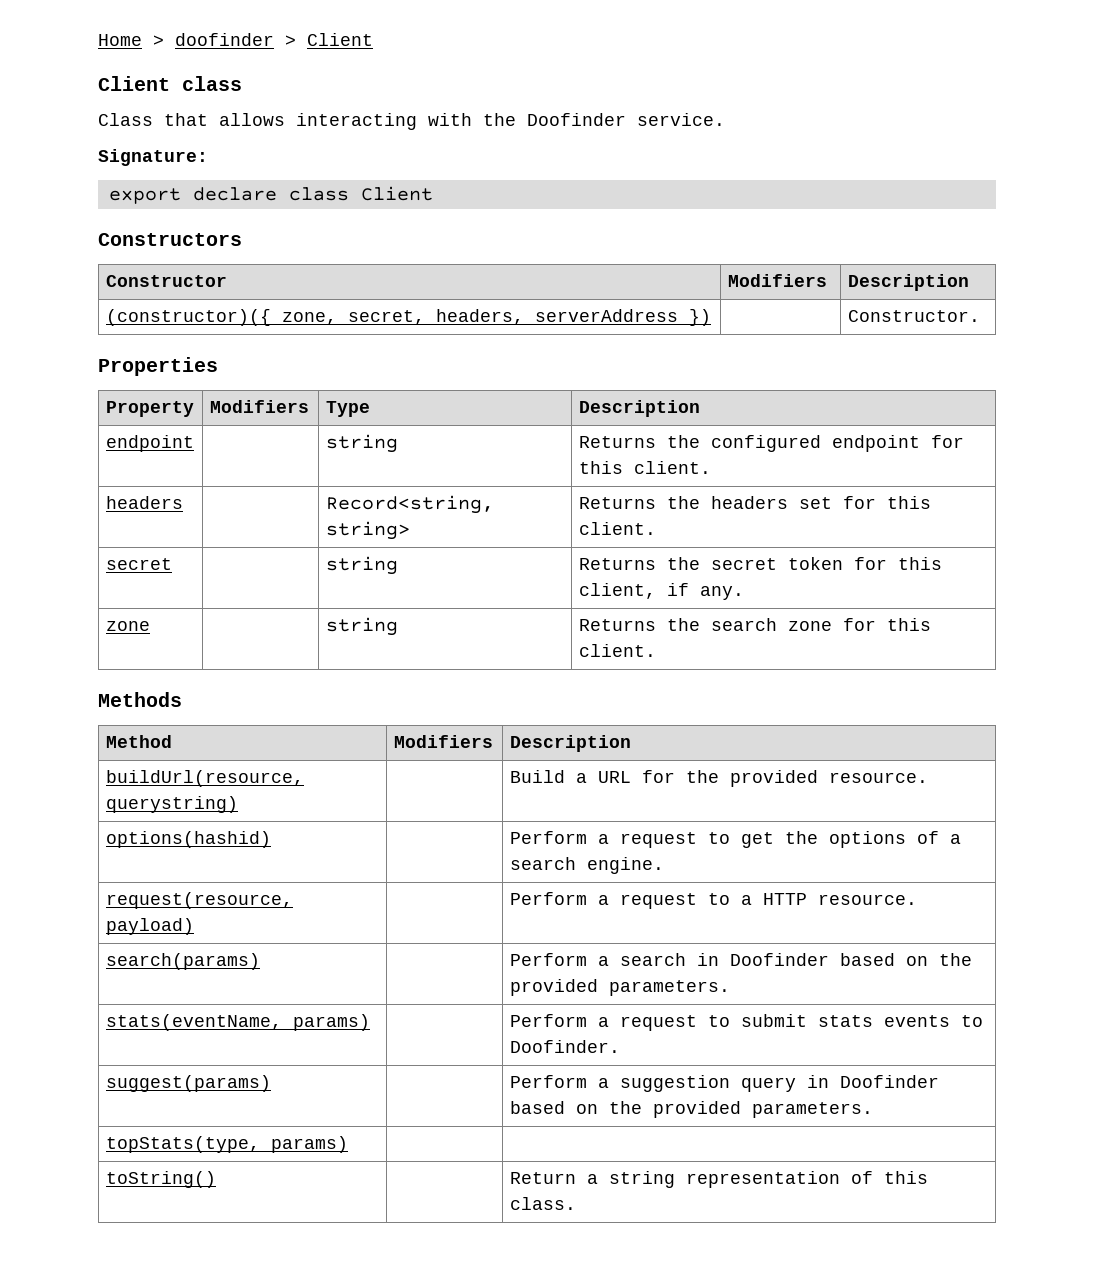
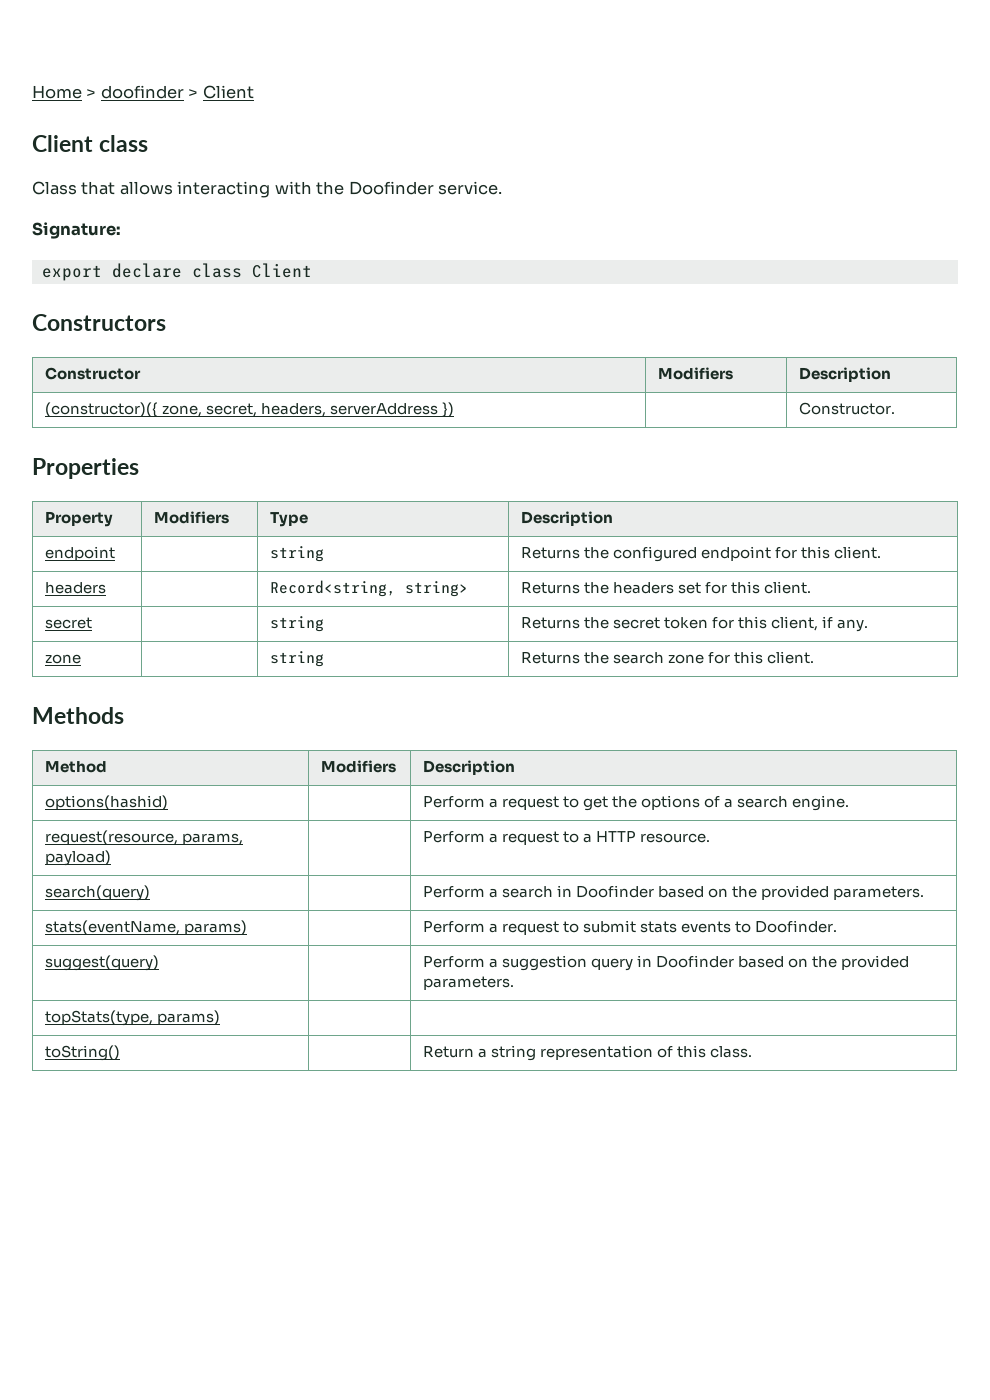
[105,770,304,787] [105,796,238,813] [509,770,928,787] // buildUrl(resource, querystring) | | Build a URL for the provided resource. -> (515, 767) none
(293, 900) none -> [181,833,243,845] params,
[105,953,260,970] search(params) -> [44,885,150,901] search(query)
[105,1075,271,1092] suggest(params) -> [44,955,159,971] suggest(query)

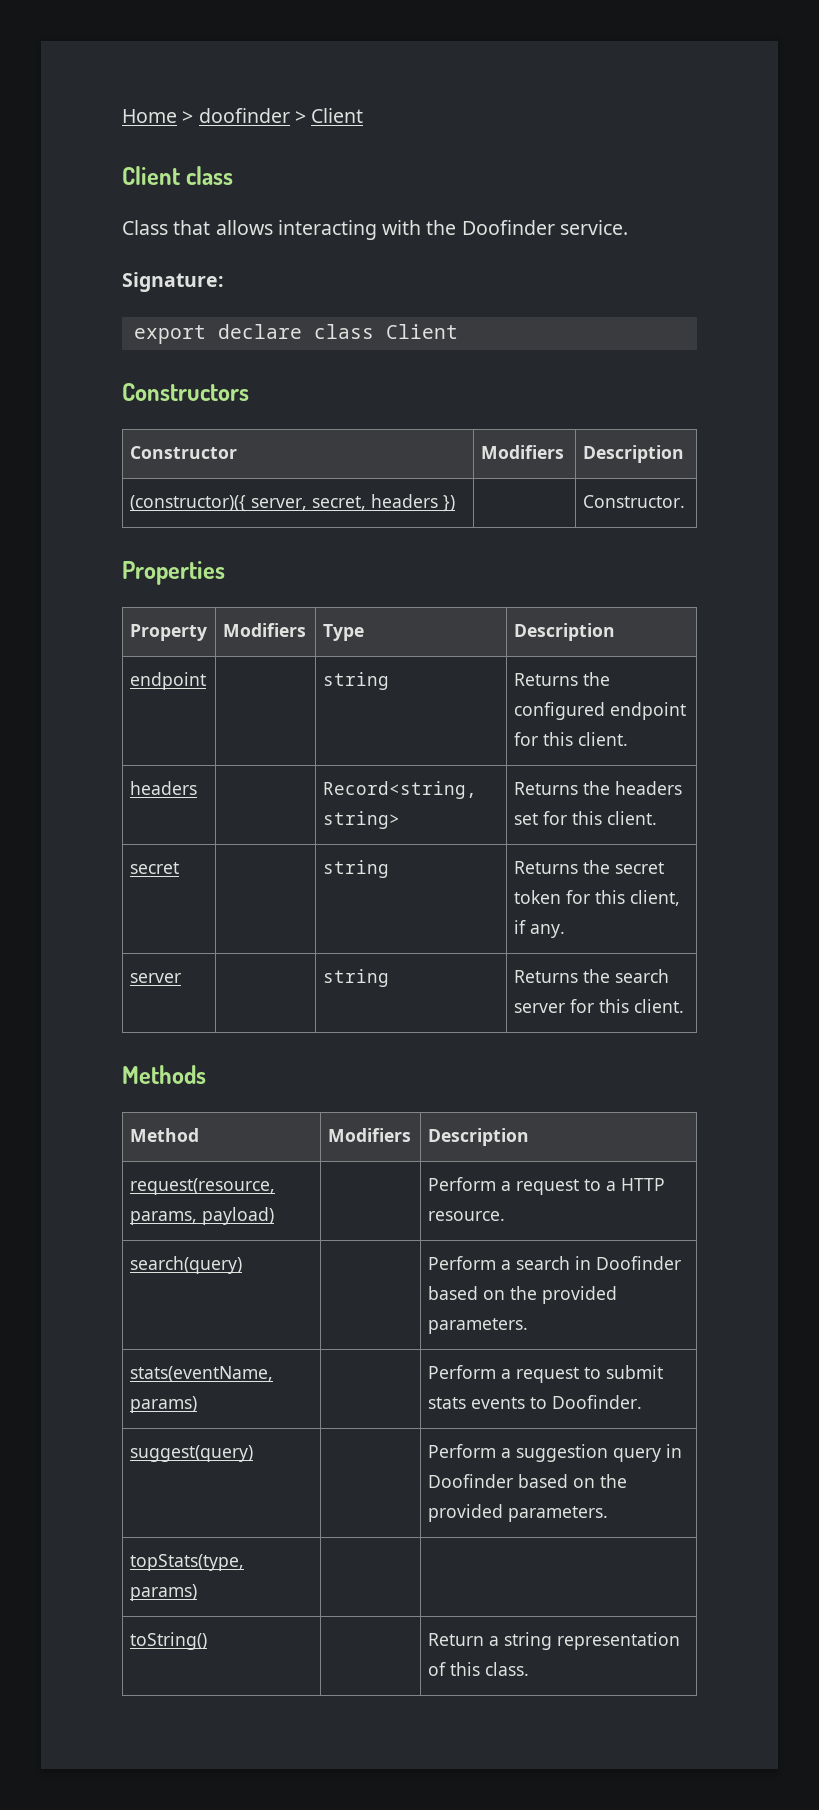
[161,403,439,417] zone, secret, headers, serverAddress -> [250,494,438,510] server, secret, headers
[44,654,81,664] zone -> [129,973,181,983] server
[667,654,704,664] zone -> [513,1003,565,1013] server
[44,795,168,810] [422,795,850,811] // options(hashid) | | Perform a request to get the options of a search engine. -> (529, 1137) none

